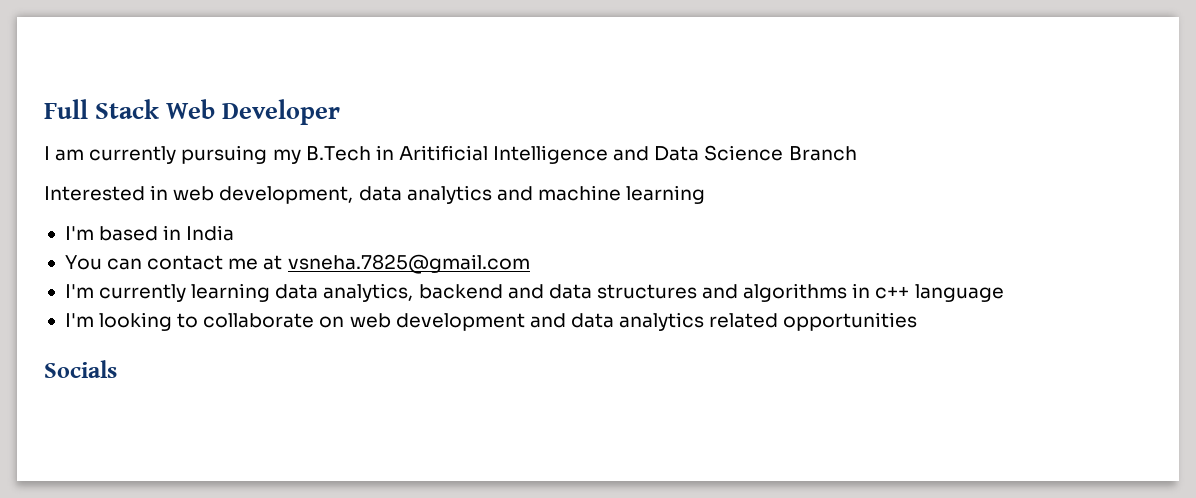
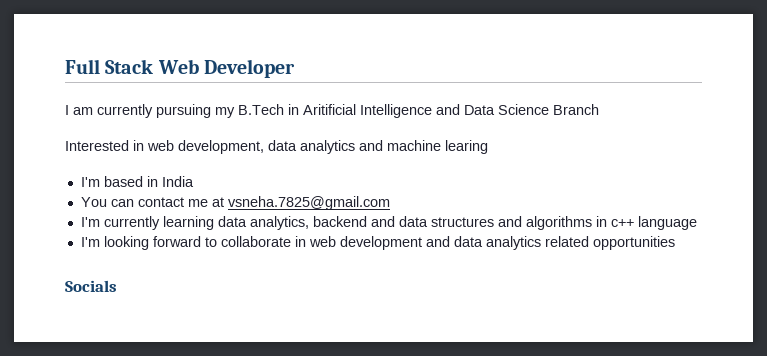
[626,185,706,204] learning -> [445,140,488,154] learing
(173, 321) none -> [152,236,201,247] forward
[319,316,345,328] on -> [294,236,306,247] in

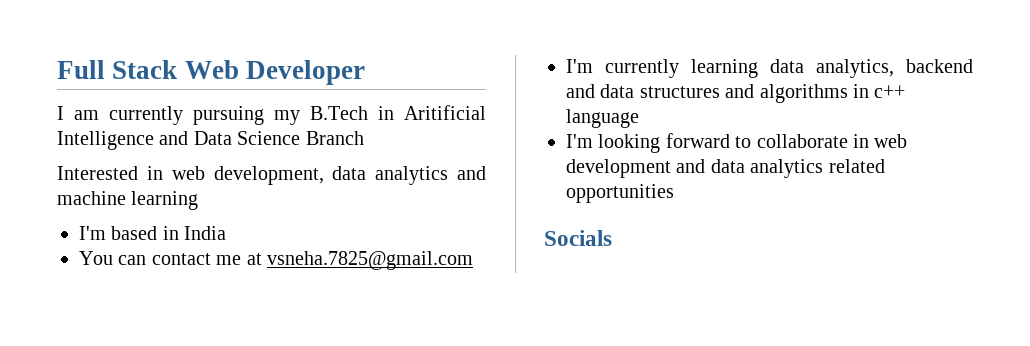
[445,140,488,154] learing -> [131,191,199,210] learning

